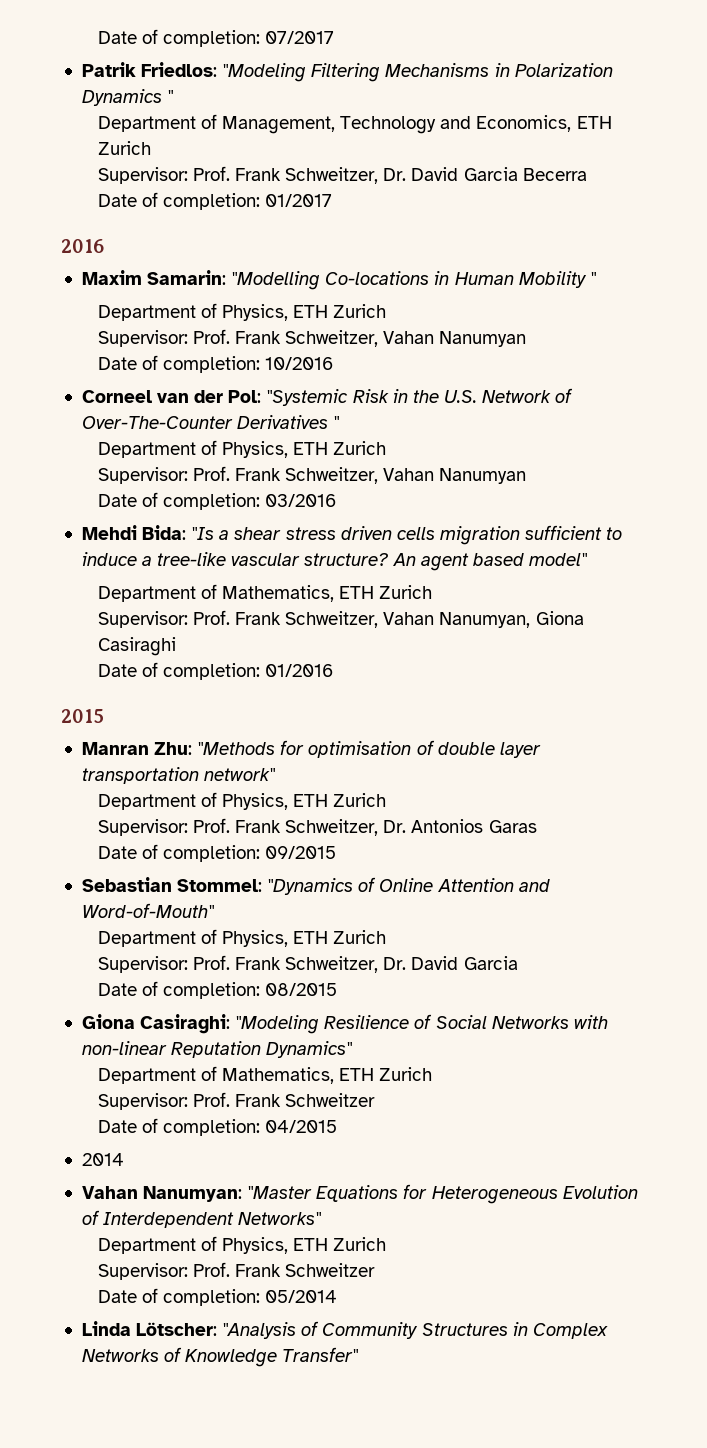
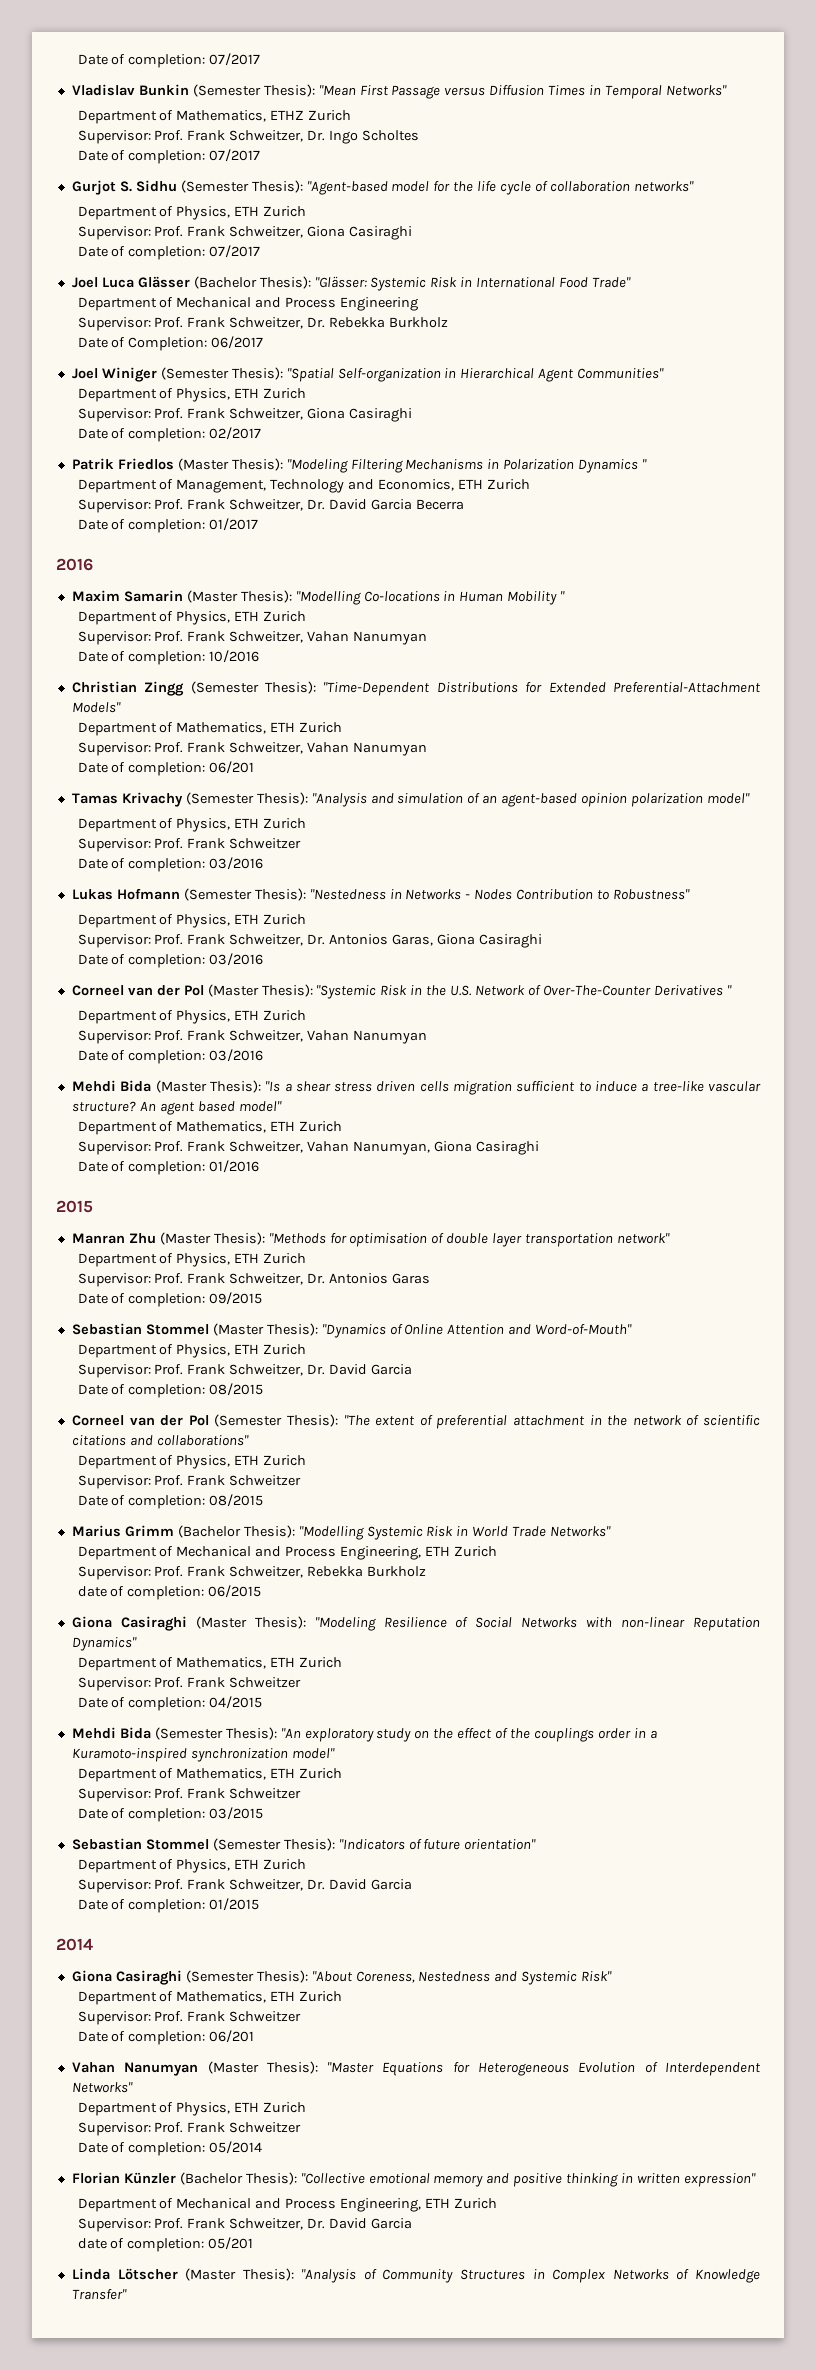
[97,29,335,47] [81,62,218,77] Date of completion: 07/2017 // Patrik Friedlos: -> [77,53,261,68] [71,84,727,99] [77,110,352,124] [77,130,420,144] [77,149,261,164] [71,180,694,195] [77,206,307,220] [77,226,413,240] [77,245,261,260] [71,276,632,291] [77,297,419,311] [77,317,449,331] [77,336,264,351] [71,367,665,382] [77,388,307,402] [77,408,413,422] [77,427,262,442] [71,458,283,471] Date of completion: 07/2017 // Vladislav Bunkin (Semester Thesis): "Mean First Passage versus Diffusion Times in Temporal Networks" // Department of Mathematics, ETHZ Zurich // Supervisor: Prof. Frank Schweitzer, Dr. Ingo Scholtes // Date of completion: 07/2017 // Gurjot S. Sidhu (Semester Thesis): "Agent-based model for the life cycle of collaboration networks" // Department of Physics, ETH Zurich // Supervisor: Prof. Frank Schweitzer, Giona Casiraghi // Date of completion: 07/2017 // Joel Luca Glässer (Bachelor Thesis): "Glässer: Systemic Risk in International Food Trade" // Department of Mechanical and Process Engineering // Supervisor: Prof. Frank Schweitzer, Dr. Rebekka Burkholz // Date of Completion: 06/2017 // Joel Winiger (Semester Thesis): "Spatial Self-organization in Hierarchical Agent Communities" // Department of Physics, ETH Zurich // Supervisor: Prof. Frank Schweitzer, Giona Casiraghi // Date of completion: 02/2017 // Patrik Friedlos (Master Thesis):
[147,270,227,285] Samarin: -> [123,590,292,603] Samarin (Master Thesis):
[81,390,262,403] // Corneel van der Pol: -> [71,681,761,696] [71,702,121,713] [77,722,343,736] [77,742,428,756] [77,761,255,776] [71,792,750,807] [77,818,307,832] [77,838,302,852] [77,857,264,872] [71,888,691,901] [77,914,307,928] [77,934,542,948] [77,953,264,968] [71,984,313,997] // Christian Zingg (Semester Thesis): "Time-Dependent Distributions for Extended Preferential-Attachment Models" // Department of Mathematics, ETH Zurich // Supervisor: Prof. Frank Schweitzer, Vahan Nanumyan // Date of completion: 06/201 // Tamas Krivachy (Semester Thesis): "Analysis and simulation of an agent-based opinion polarization model" // Department of Physics, ETH Zurich // Supervisor: Prof. Frank Schweitzer // Date of completion: 03/2016 // Lukas Hofmann (Semester Thesis): "Nestedness in Networks - Nodes Contribution to Robustness" // Department of Physics, ETH Zurich // Supervisor: Prof. Frank Schweitzer, Dr. Antonios Garas, Giona Casiraghi // Date of completion: 03/2016 // Corneel van der Pol (Master Thesis):
[142,525,187,540] Bida: -> [120,1080,261,1093] Bida (Master Thesis):
[154,742,193,755] Zhu: -> [128,1232,265,1245] Zhu (Master Thesis):
[177,879,263,892] Stommel: -> [145,1323,318,1336] Stommel (Master Thesis):
[81,1014,231,1034] Giona Casiraghi: -> [71,1414,761,1429] [71,1435,249,1446] [77,1455,307,1469] [77,1475,302,1489] [77,1494,264,1509] [71,1525,612,1540] [77,1546,497,1560] [77,1566,427,1580] [77,1585,262,1600] [71,1616,306,1631] Corneel van der Pol (Semester Thesis): "The extent of preferential attachment in the network of scientific citations and collaborations" // Department of Physics, ETH Zurich // Supervisor: Prof. Frank Schweitzer // Date of completion: 08/2015 // Marius Grimm (Bachelor Thesis): "Modelling Systemic Risk in World Trade Networks" // Department of Mechanical and Process Engineering, ETH Zurich // Supervisor: Prof. Frank Schweitzer, Rebekka Burkholz // date of completion: 06/2015 // Giona Casiraghi (Master Thesis):
[81,1153,124,1166] [81,1186,243,1202] 2014 // Vahan Nanumyan: -> [71,1727,657,1742] [71,1748,335,1762] [77,1768,343,1782] [77,1788,302,1802] [77,1807,264,1822] [71,1838,537,1851] [77,1859,307,1873] [77,1879,413,1893] [77,1898,260,1913] [56,1938,93,1951] [71,1970,613,1985] [77,1991,343,2005] [77,2011,302,2025] [77,2030,255,2045] [71,2061,318,2076] Mehdi Bida (Semester Thesis): "An exploratory study on the effect of the couplings order in a Kuramoto-inspired synchronization model" // Department of Mathematics, ETH Zurich // Supervisor: Prof. Frank Schweitzer // Date of completion: 03/2015 // Sebastian Stommel (Semester Thesis): "Indicators of future orientation" // Department of Physics, ETH Zurich // Supervisor: Prof. Frank Schweitzer, Dr. David Garcia // Date of completion: 01/2015 // 2014 // Giona Casiraghi (Semester Thesis): "About Coreness, Nestedness and Systemic Risk" // Department of Mathematics, ETH Zurich // Supervisor: Prof. Frank Schweitzer // Date of completion: 06/201 // Vahan Nanumyan (Master Thesis):
[81,1321,218,1336] Linda Lötscher: -> [71,2172,756,2187] [77,2198,497,2212] [77,2218,413,2232] [77,2237,254,2252] [71,2268,294,2281] Florian Künzler (Bachelor Thesis): "Collective emotional memory and positive thinking in written expression" // Department of Mechanical and Process Engineering, ETH Zurich // Supervisor: Prof. Frank Schweitzer, Dr. David Garcia // date of completion: 05/201 // Linda Lötscher (Master Thesis):

